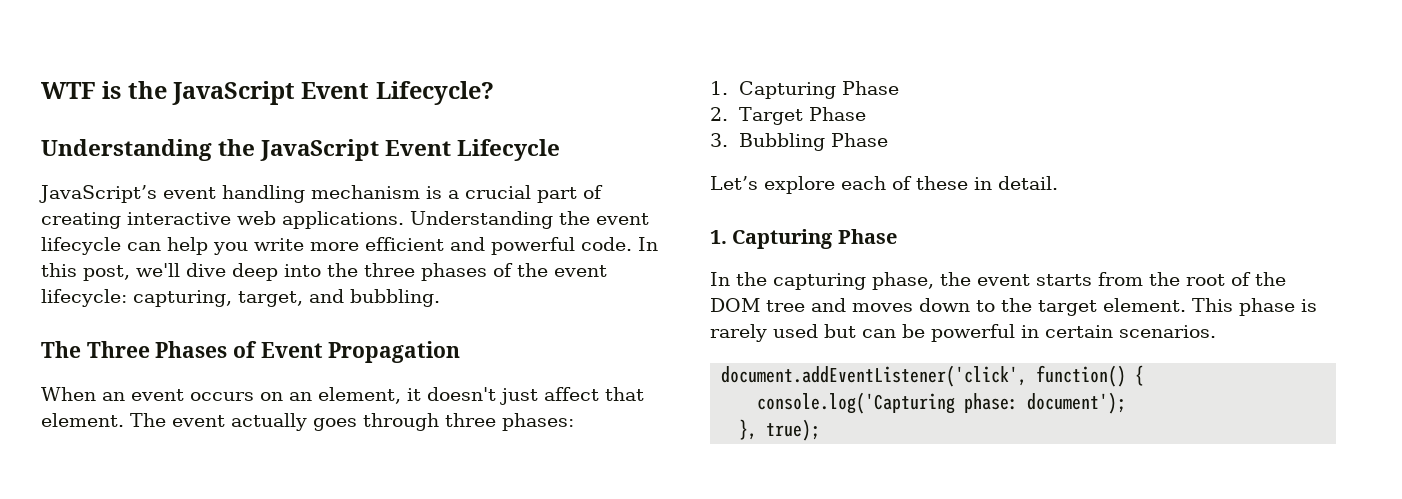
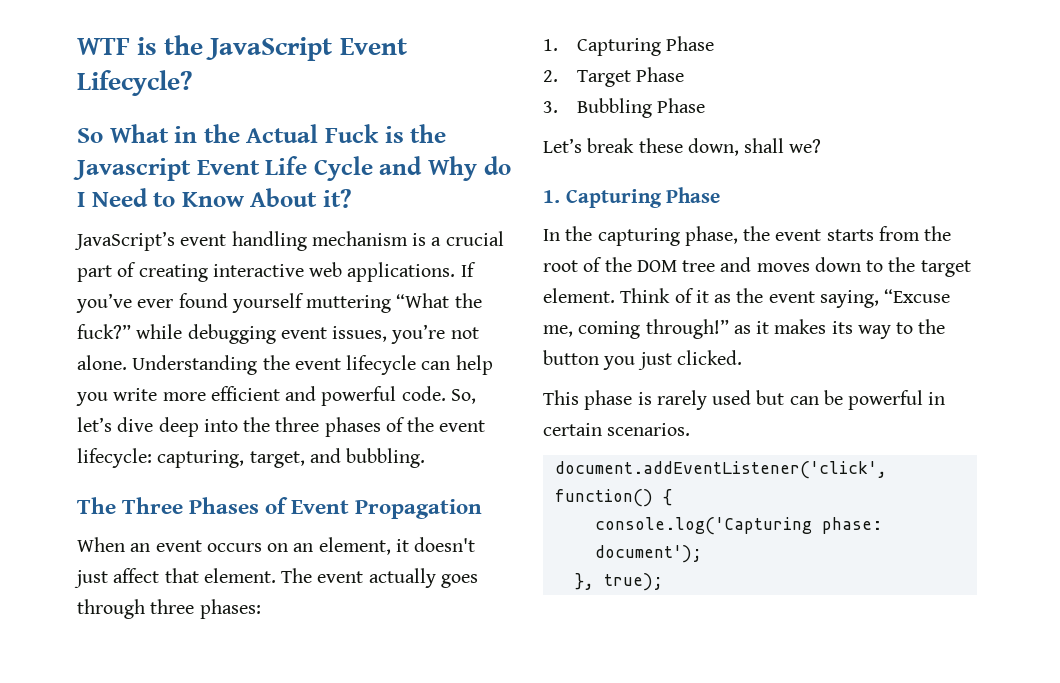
[41,139,561,161] Understanding the JavaScript Event Lifecycle -> [77,124,447,143] [73,156,511,181] [77,188,353,208] So What in the Actual Fuck is the Javascript Event Life Cycle and Why do I Need to Know About it?
(404, 220) none -> [460,262,476,277] [76,293,482,313] [77,324,479,344] [77,355,127,370] If you’ve ever found yourself muttering “What the fuck?” while debugging event issues, you’re not alone.
[638,237,658,251] [41,263,180,281] In this post, we'll -> [450,389,476,404] [77,417,112,432] So, let’s
[764,176,1058,194] explore each of these in detail. -> [587,138,822,156] break these down, shall we?
(1186, 305) none -> [620,288,951,308] [543,319,946,339] [543,350,742,370] Think of it as the event saying, “Excuse me, coming through!” as it makes its way to the button you just clicked. //

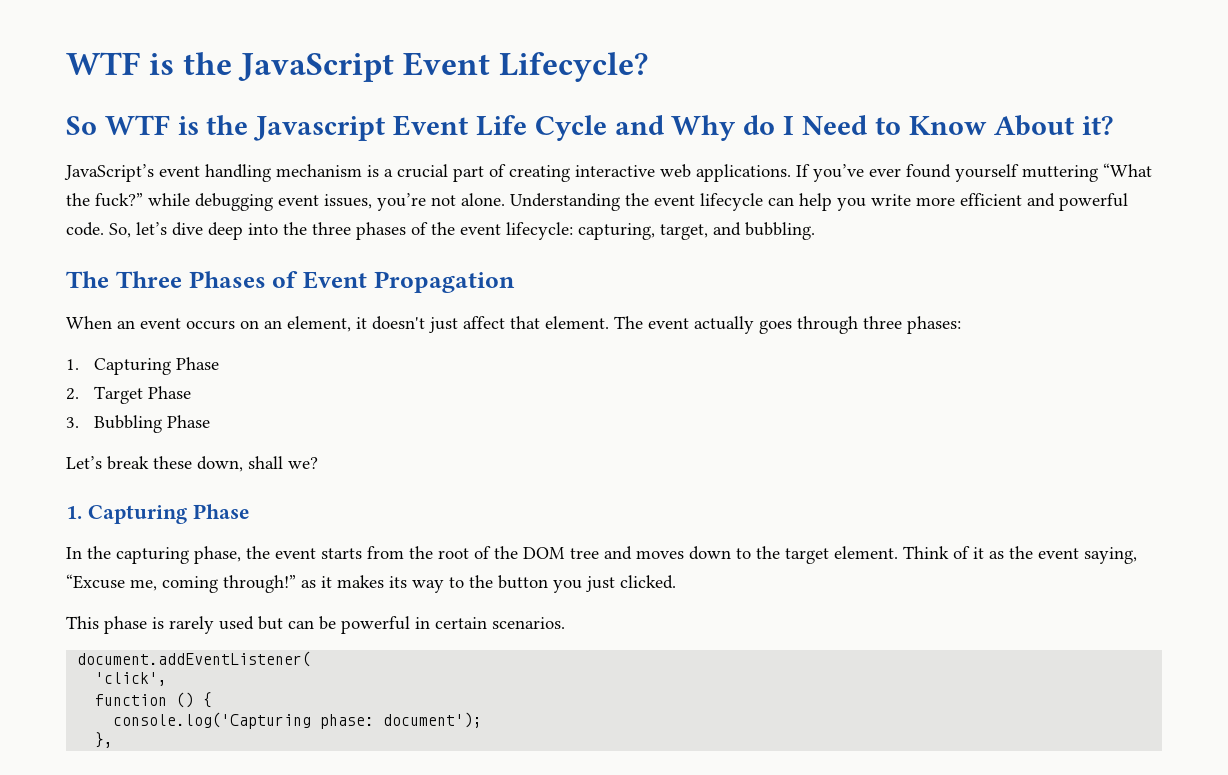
[109,124,380,143] What in the Actual Fuck -> [104,115,170,135] WTF
[554,461,887,479] [554,489,653,507] document.addEventListener('click', function() -> [77,651,312,667] [95,672,168,686] [95,692,195,708] document.addEventListener( // 'click', // function ()
[603,573,663,591] true); -> (114, 740) none

